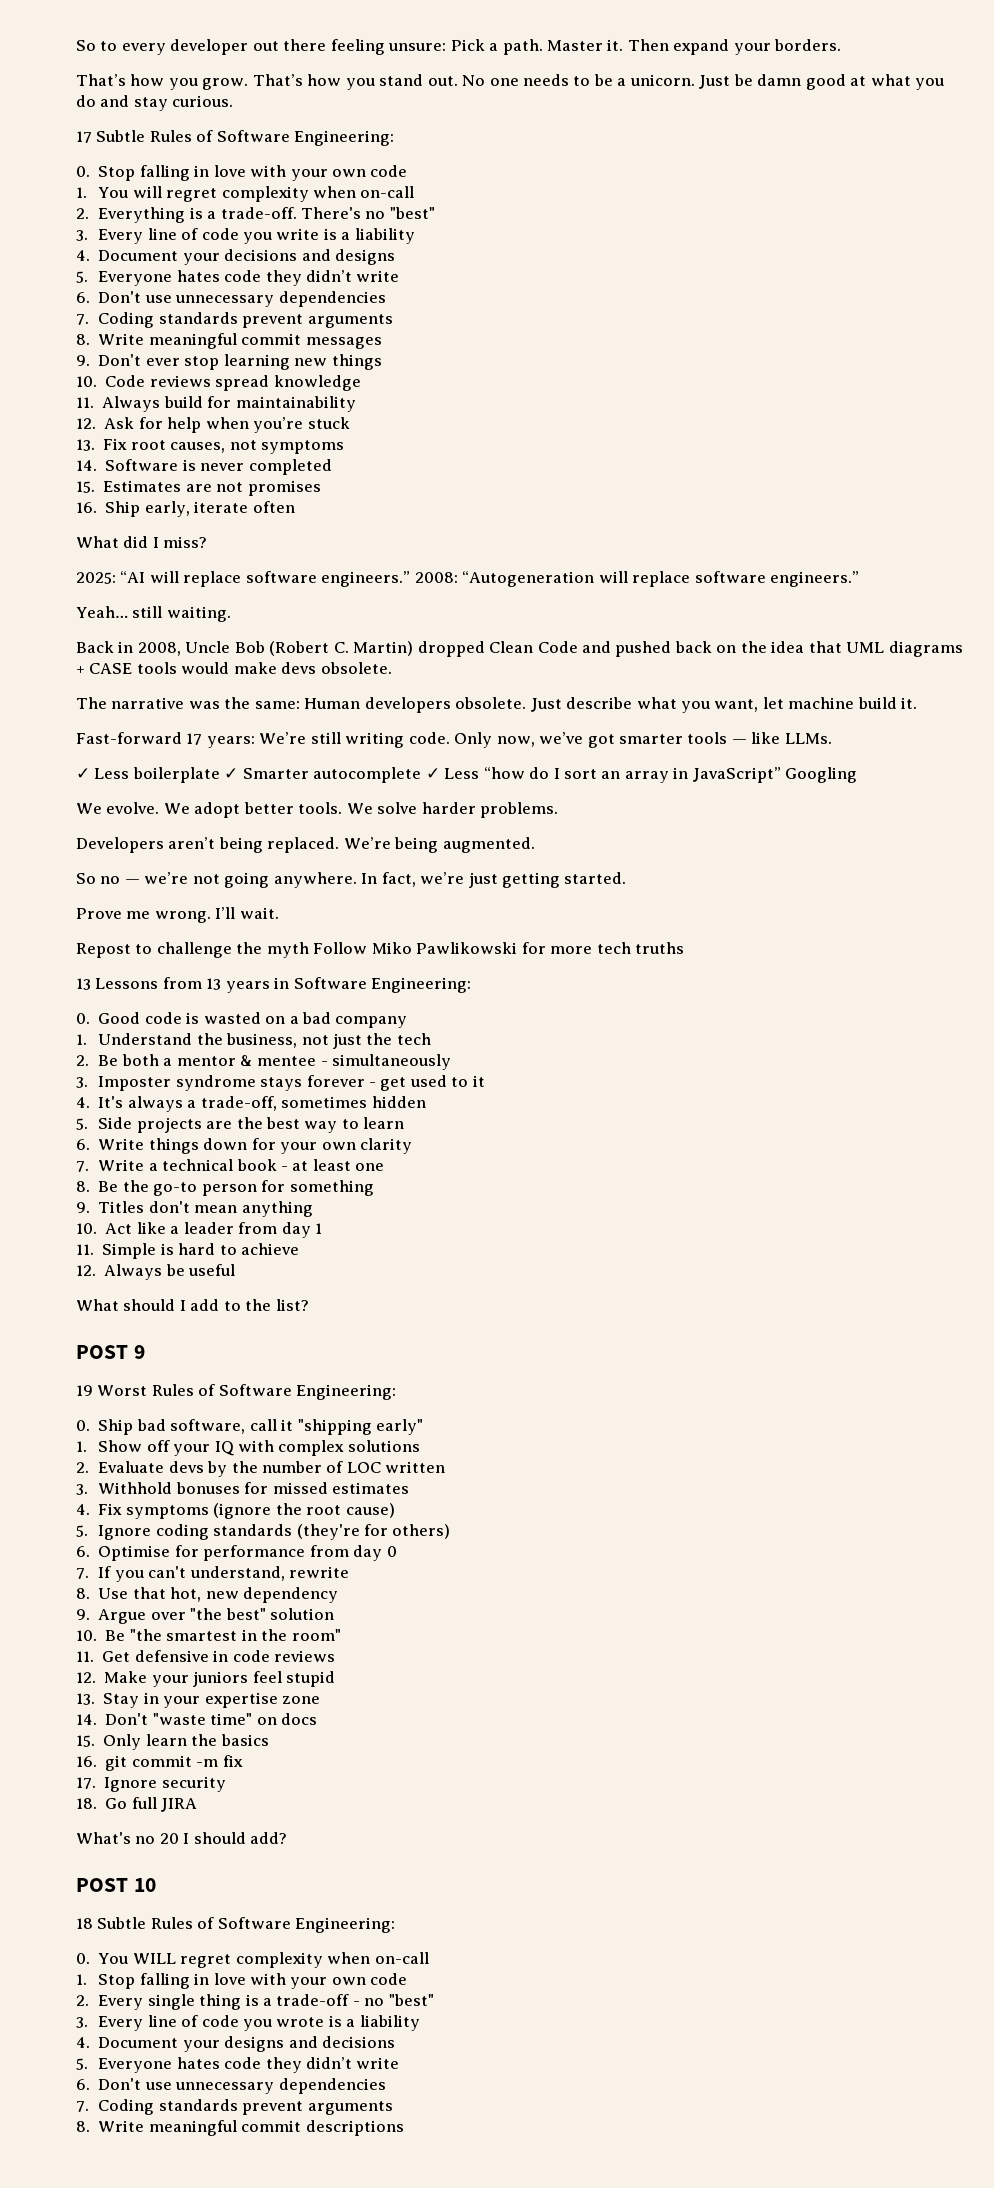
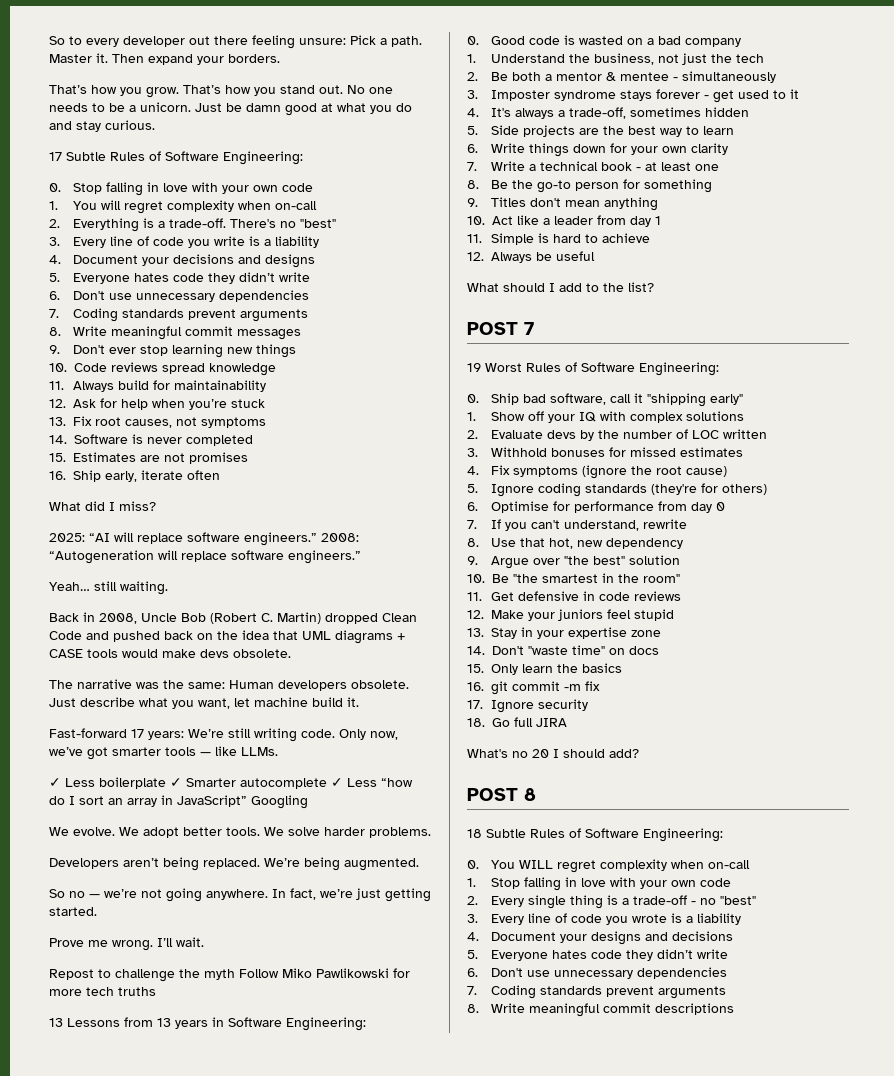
[133,1345,145,1359] 9 -> [524,322,534,335] 7
[133,1878,156,1892] 10 -> [524,788,536,801] 8

